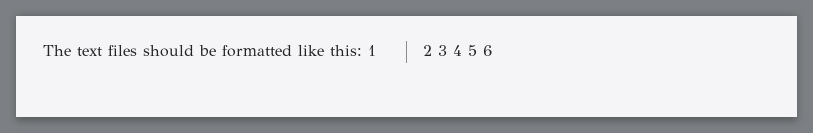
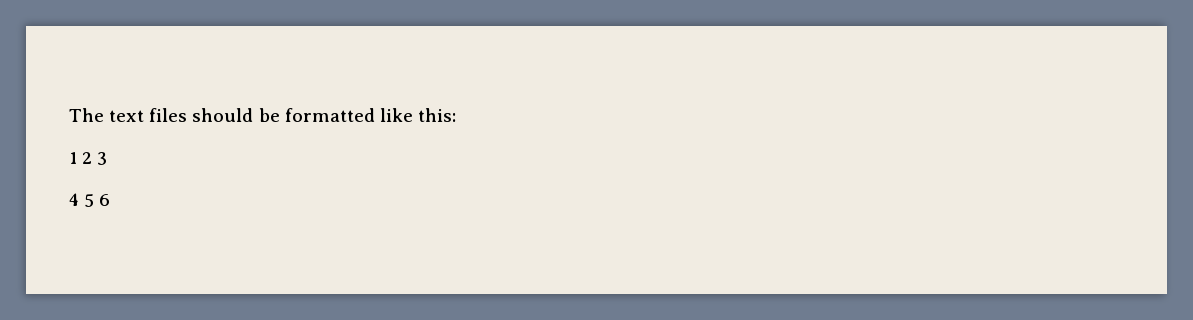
(362, 50) none -> (456, 115) //
(447, 50) none -> (108, 158) //

